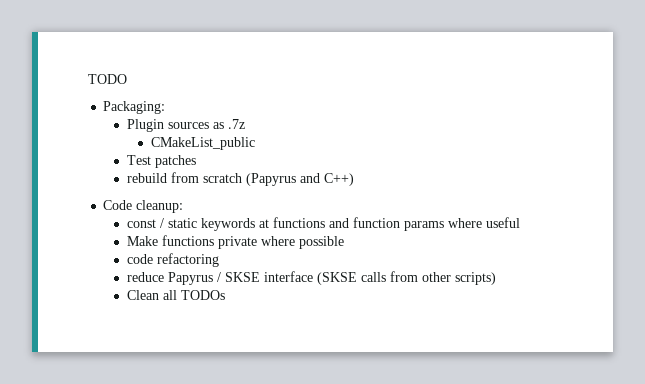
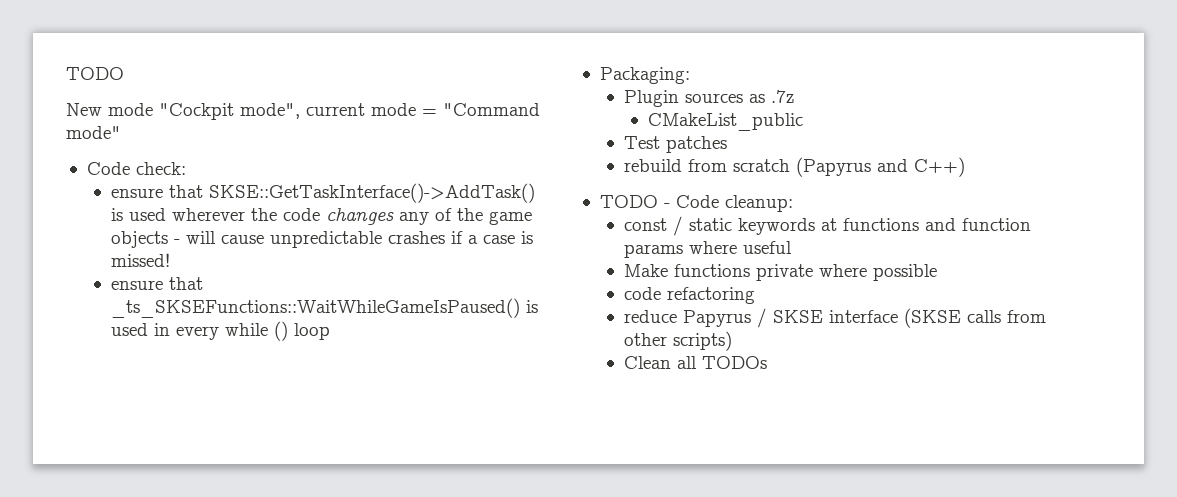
[88,74,127,84] TODO -> [66,67,124,80] [66,103,540,120] [66,126,121,139] [86,162,186,175] [110,183,535,203] [110,208,532,225] [110,231,533,248] [110,253,170,267] [110,277,203,290] [110,298,538,318] [110,321,330,341] TODO // New mode "Cockpit mode", current mode = "Command mode" // Code check: // ensure that SKSE::GetTaskInterface()->AddTask() is used wherever the code changes any of the game objects - will cause unpredictable crashes if a case is missed! // ensure that _ts_SKSEFunctions::WaitWhileGameIsPaused() is used in every while () loop
(355, 179) none -> [599,195,670,208] TODO -

